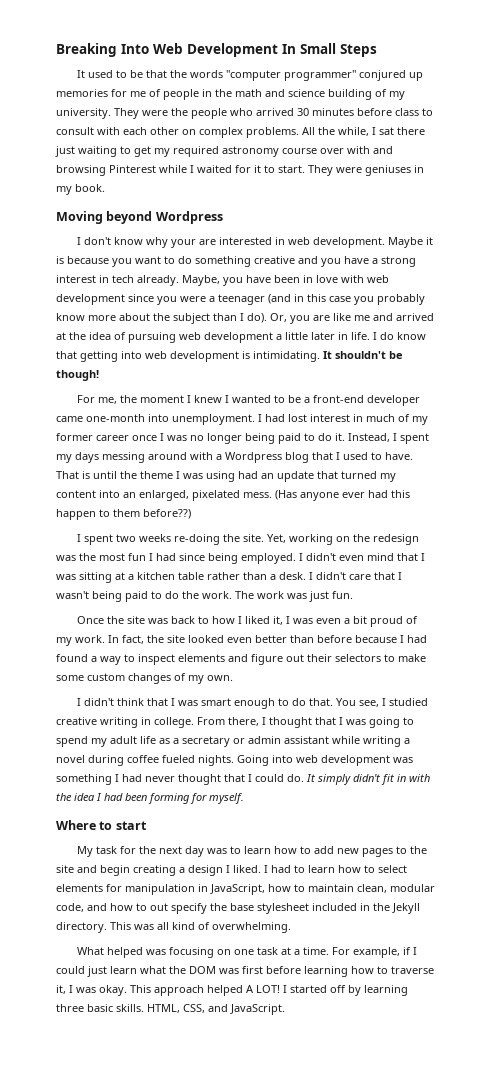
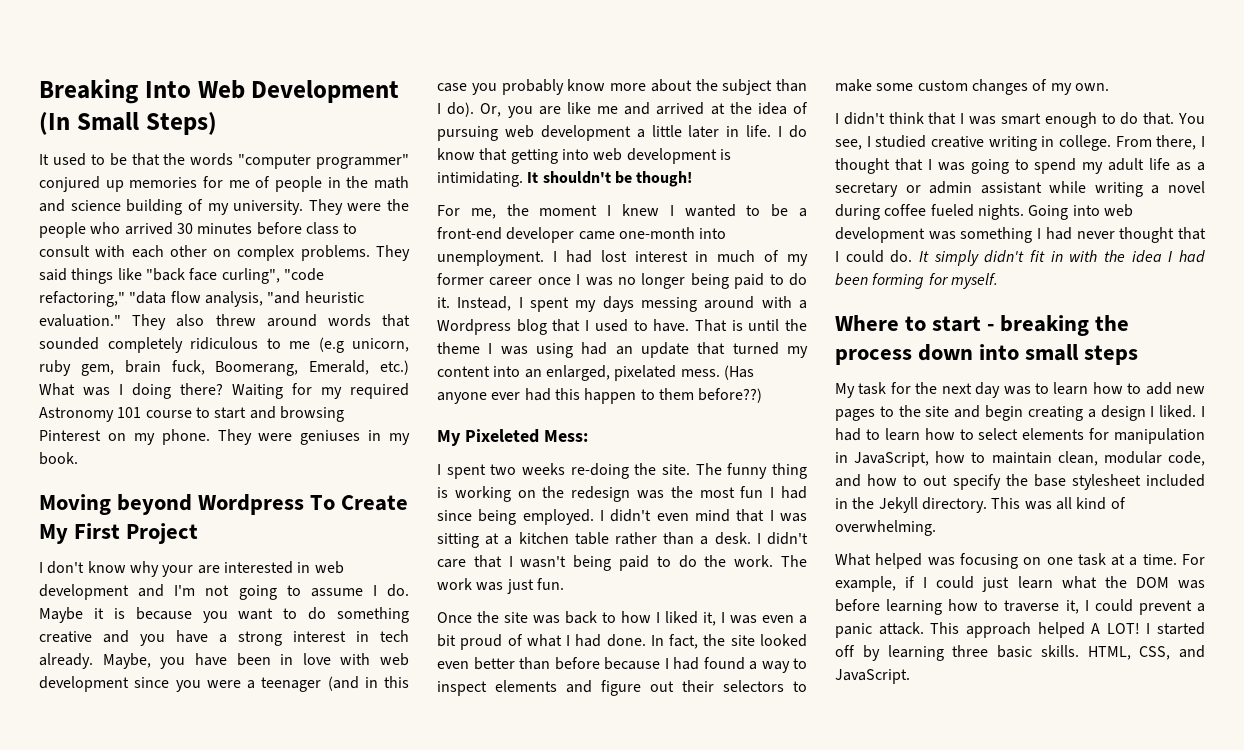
[282,43,377,57] In Small Steps -> [39,112,217,135] (In Small Steps)
[302,127,425,136] [55,146,393,157] [56,165,305,176] All the while, I sat there just waiting to get my required astronomy course over with and browsing Pinterest while I waited for it to start. -> [375,245,410,261] [39,268,324,284] [39,291,364,307] [39,314,410,330] [39,337,409,353] [39,360,409,376] [39,383,409,399] [39,406,344,422] [39,429,210,445] They said things like "back face curling", "code refactoring," "data flow analysis, "and heuristic evaluation." They also threw around words that sounded completely ridiculous to me (e.g unicorn, ruby gem, brain fuck, Boomerang, Emerald, etc.) What was I doing there? Waiting for my required Astronomy 101 course to start and browsing Pinterest on my phone.
(223, 217) none -> [310,495,409,511] [39,523,199,544] To Create My First Project
[313,237,386,248] development. -> [39,584,409,600] development and I'm not going to assume I do.
(191, 514) none -> [437,429,588,446] // My Pixeleted Mess:
[267,534,287,543] Yet, -> [695,463,807,479] [437,487,448,498] The funny thing is
[56,635,105,646] my work. -> [526,634,646,647] what I had done.
(147, 825) none -> [987,315,1130,336] [835,344,1139,365] - breaking the process down into small steps
[242,966,263,974] first -> (1205, 584) none
[76,985,127,996] was okay. -> [1094,599,1205,615] [835,622,924,638] could prevent a panic attack.

